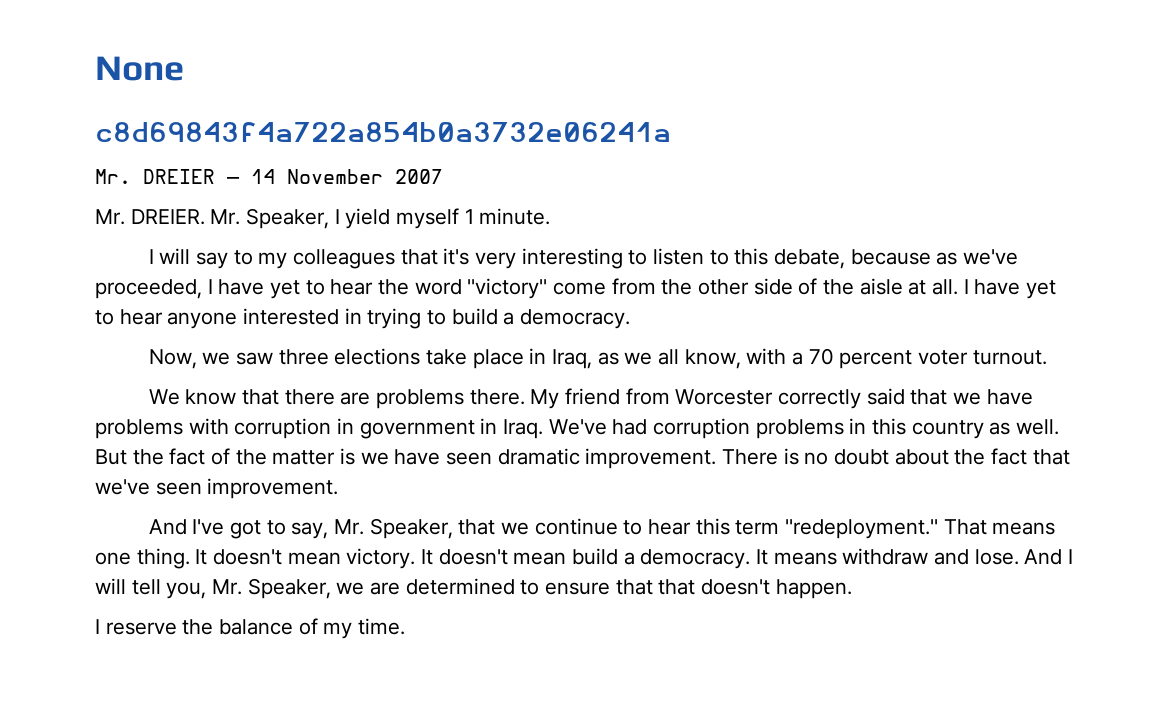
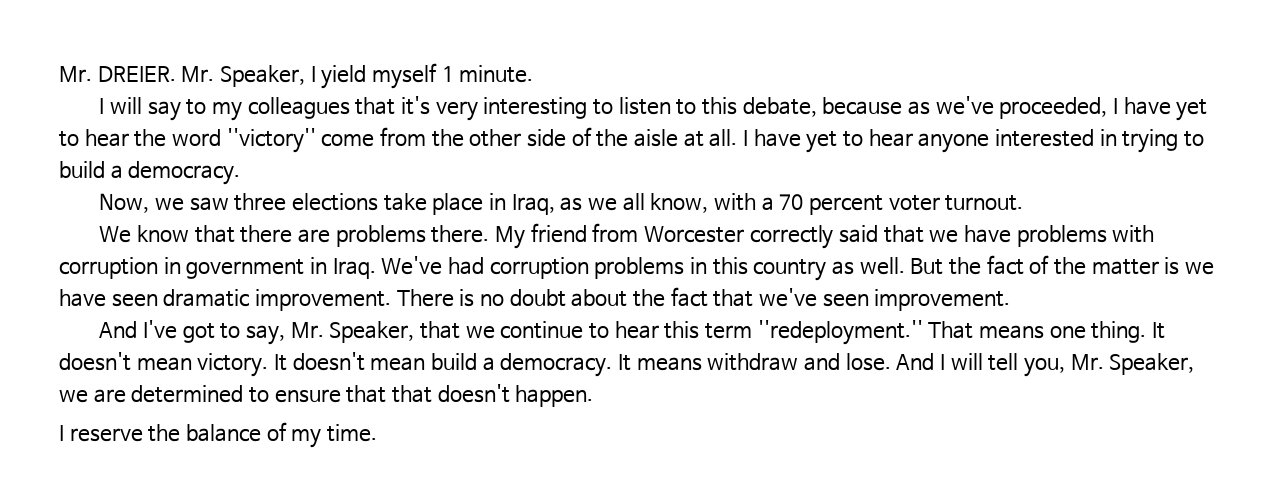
[95,56,184,81] [95,122,671,142] [95,169,443,184] None // c8d69843f4a722a854b0a3732e06241a // Mr. DREIER — 14 November 2007 // -> (59, 74) none

